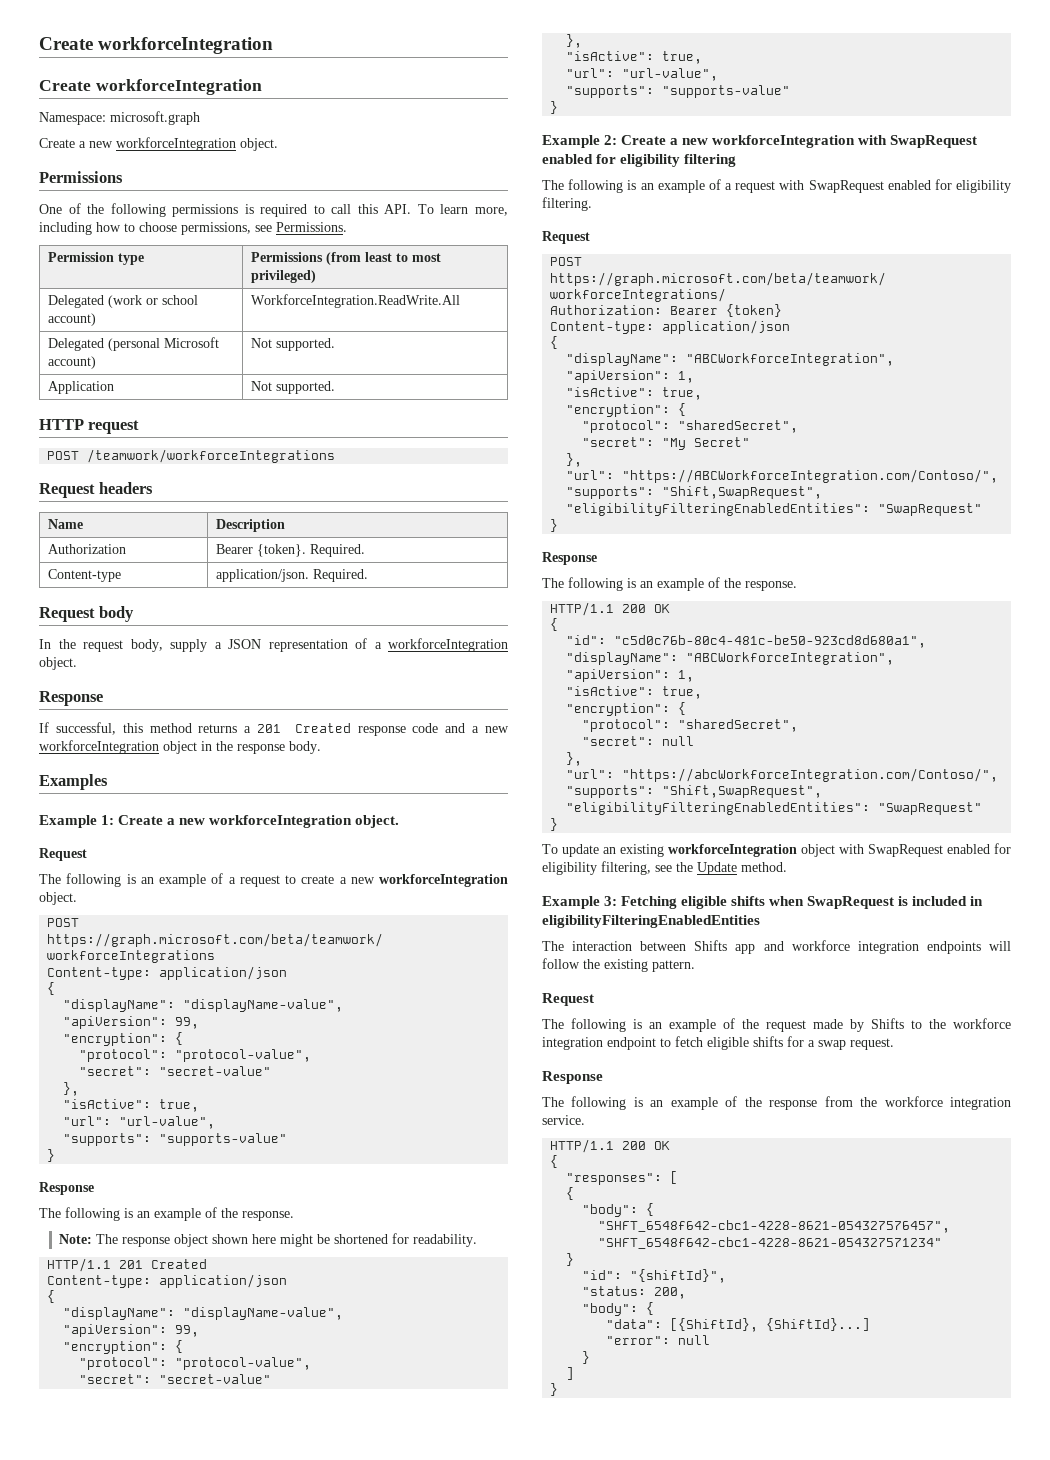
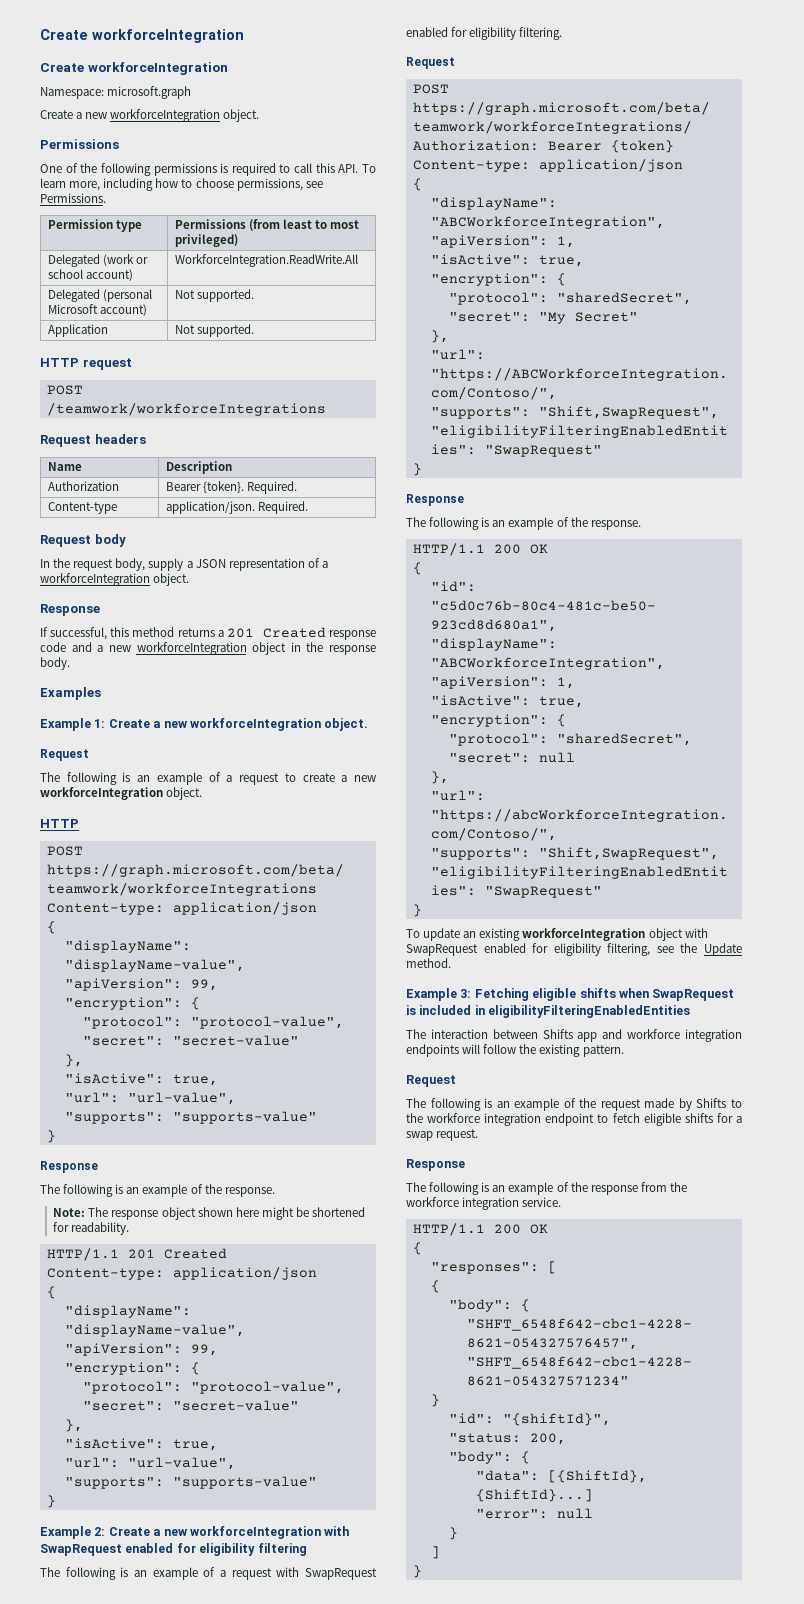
(77, 898) none -> [40,819,79,828] // HTTP

